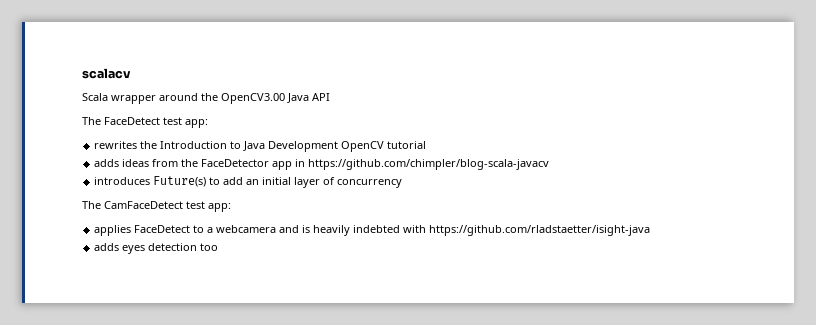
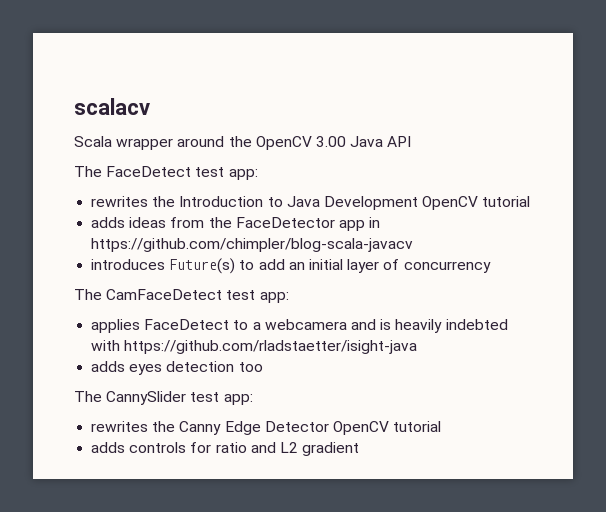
[221,93,285,104] OpenCV3.00 -> [255,136,346,150] OpenCV 3.00
(219, 247) none -> [74,391,253,405] [91,421,442,435] [91,442,360,456] // The CannySlider test app: // rewrites the Canny Edge Detector OpenCV tutorial // adds controls for ratio and L2 gradient

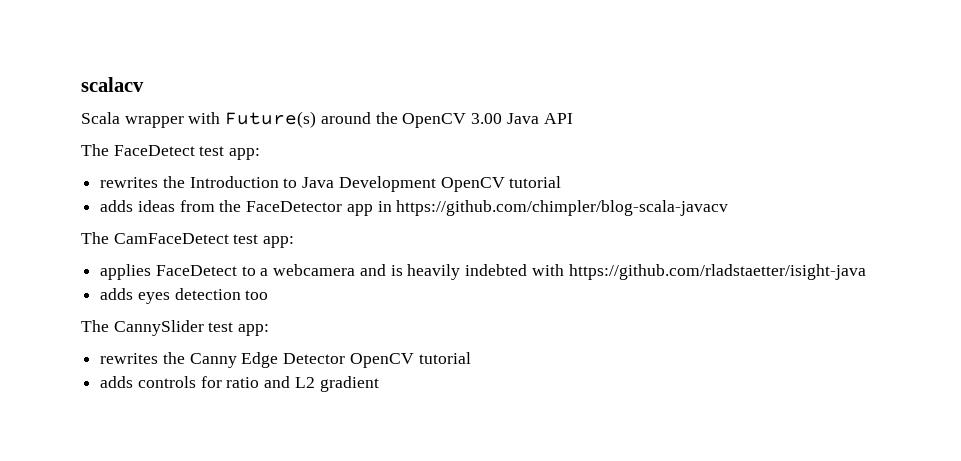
(174, 144) none -> [188,111,317,128] with Future(s)
[91,258,491,274] // introduces Future(s) to add an initial layer of concurrency -> (729, 208) none

